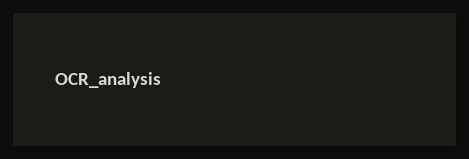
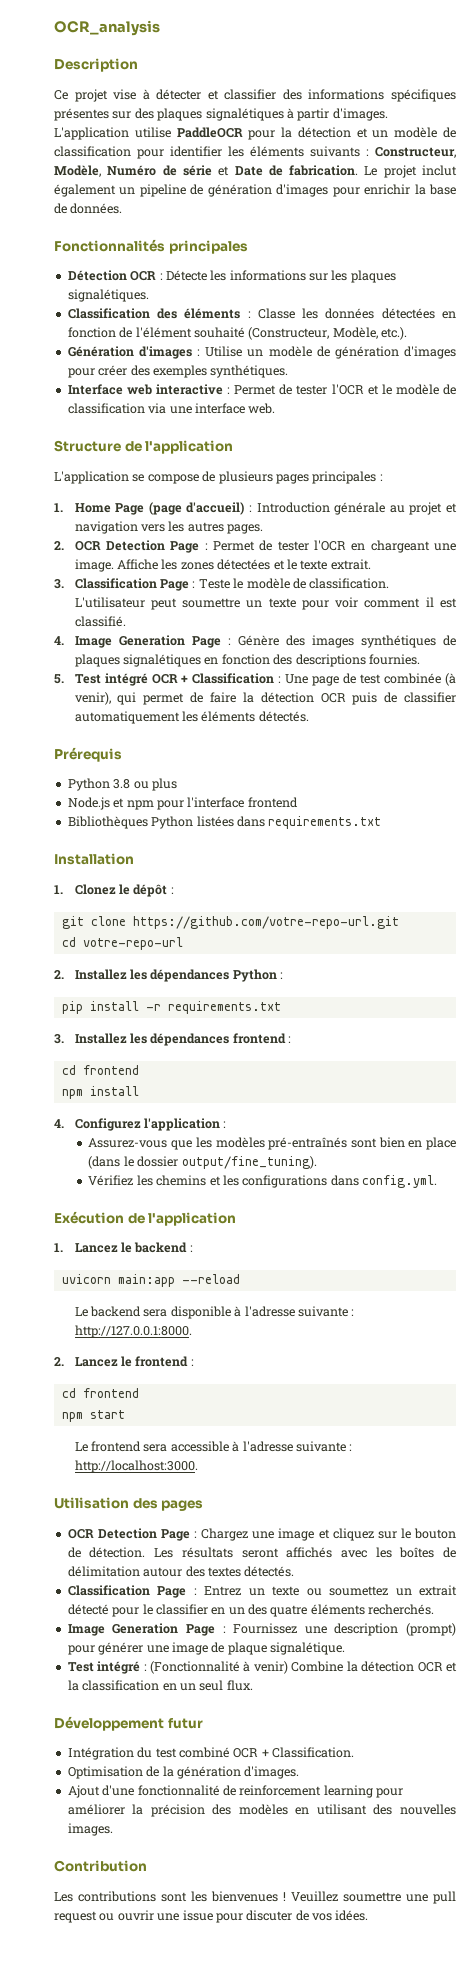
(161, 80) none -> [54,58,138,72] [54,89,456,102] [54,108,388,121] [54,127,456,140] [54,146,456,159] [54,165,458,178] [54,184,457,197] [54,203,123,214] [54,239,248,254] [67,270,396,283] [67,289,149,302] [67,308,456,319] [67,327,407,340] [67,346,456,359] [67,365,289,378] [67,384,457,395] [67,403,276,414] [54,440,234,454] [54,471,383,484] [54,502,458,515] [74,521,264,534] [54,540,457,553] [74,559,371,572] [54,578,390,591] [74,597,457,610] [74,616,126,627] [54,635,456,648] [74,654,420,667] [54,673,457,686] [74,692,457,705] [74,711,309,724] [54,747,122,762] [67,778,177,791] [67,797,298,810] [67,816,382,829] [54,853,134,865] [54,884,174,897] [61,916,399,929] [61,937,183,950] [54,969,284,982] [61,1001,281,1014] [54,1033,292,1046] [61,1065,139,1075] [61,1086,139,1099] [54,1118,227,1131] [88,1137,457,1150] [88,1156,317,1169] [88,1175,438,1188] [54,1211,237,1226] [54,1242,193,1253] [61,1274,240,1287] [74,1306,355,1319] [74,1325,192,1338] [54,1356,194,1367] [61,1388,139,1398] [61,1410,125,1422] [74,1441,353,1452] [74,1460,198,1473] [54,1497,204,1511] [67,1528,457,1541] [67,1547,457,1558] [67,1566,295,1577] [67,1585,458,1598] [67,1604,435,1617] [67,1623,456,1636] [67,1642,345,1655] [67,1661,458,1674] [67,1680,253,1691] [54,1716,203,1731] [67,1747,354,1760] [67,1766,300,1779] [67,1785,403,1798] [67,1804,456,1817] [67,1823,113,1836] [54,1860,147,1872] [54,1891,456,1904] [54,1910,369,1923] // Description // Ce projet vise à détecter et classifier des informations spécifiques présentes sur des plaques signalétiques à partir d'images. L'application utilise PaddleOCR pour la détection et un modèle de classification pour identifier les éléments suivants : Constructeur, Modèle, Numéro de série et Date de fabrication. Le projet inclut également un pipeline de génération d'images pour enrichir la base de données. // Fonctionnalités principales // Détection OCR : Détecte les informations sur les plaques signalétiques. // Classification des éléments : Classe les données détectées en fonction de l'élément souhaité (Constructeur, Modèle, etc.). // Génération d'images : Utilise un modèle de génération d'images pour créer des exemples synthétiques. // Interface web interactive : Permet de tester l'OCR et le modèle de classification via une interface web. // Structure de l'application // L'application se compose de plusieurs pages principales : // 1. Home Page (page d'accueil) : Introduction générale au projet et navigation vers les autres pages. // 2. OCR Detection Page : Permet de tester l'OCR en chargeant une image. Affiche les zones détectées et le texte extrait. // 3. Classification Page : Teste le modèle de classification. L'utilisateur peut soumettre un texte pour voir comment il est classifié. // 4. Image Generation Page : Génère des images synthétiques de plaques signalétiques en fonction des descriptions fournies. // 5. Test intégré OCR + Classification : Une page de test combinée (à venir), qui permet de faire la détection OCR puis de classifier automatiquement les éléments détectés. // Prérequis // Python 3.8 ou plus // Node.js et npm pour l'interface frontend // Bibliothèques Python listées dans requirements.txt // Installation // 1. Clonez le dépôt : // git clone https://github.com/votre-repo-url.git // cd votre-repo-url // 2. Installez les dépendances Python : // pip install -r requirements.txt // 3. Installez les dépendances frontend : // cd frontend // npm install // 4. Configurez l'application : // Assurez-vous que les modèles pré-entraînés sont bien en place (dans le dossier output/fine_tuning). // Vérifiez les chemins et les configurations dans config.yml. // Exécution de l'application // 1. Lancez le backend : // uvicorn main:app --reload // Le backend sera disponible à l'adresse suivante : http://127.0.0.1:8000. // 2. Lancez le frontend : // cd frontend // npm start // Le frontend sera accessible à l'adresse suivante : http://localhost:3000. // Utilisation des pages // OCR Detection Page : Chargez une image et cliquez sur le bouton de détection. Les résultats seront affichés avec les boîtes de délimitation autour des textes détectés. // Classification Page : Entrez un texte ou soumettez un extrait détecté pour le classifier en un des quatre éléments recherchés. // Image Generation Page : Fournissez une description (prompt) pour générer une image de plaque signalétique. // Test intégré : (Fonctionnalité à venir) Combine la détection OCR et la classification en un seul flux. // Développement futur // Intégration du test combiné OCR + Classification. // Optimisation de la génération d'images. // Ajout d'une fonctionnalité de reinforcement learning pour améliorer la précision des modèles en utilisant des nouvelles images. // Contribution // Les contributions sont les bienvenues ! Veuillez soumettre une pull request ou ouvrir une issue pour discuter de vos idées.

